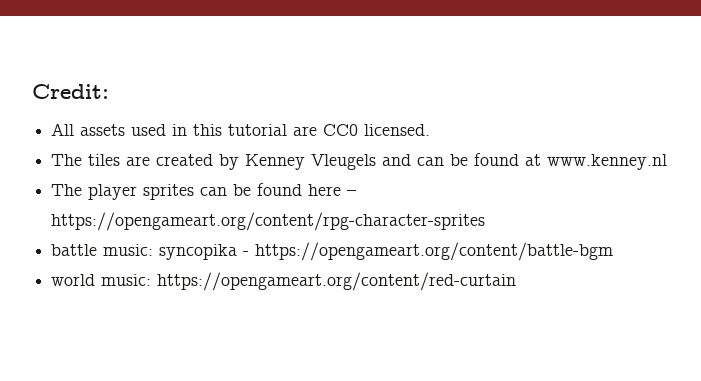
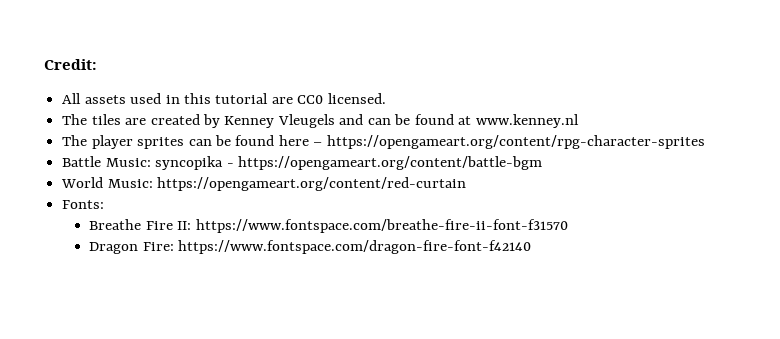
[51,244,154,256] battle music: -> [62,156,151,167] Battle Music:
[51,274,152,286] world music: -> [61,177,153,188] World Music:
(517, 281) none -> [62,200,105,209] [89,219,568,233] [89,240,532,254] // Fonts: // Breathe Fire II: https://www.fontspace.com/breathe-fire-ii-font-f31570 // Dragon Fire: https://www.fontspace.com/dragon-fire-font-f42140

